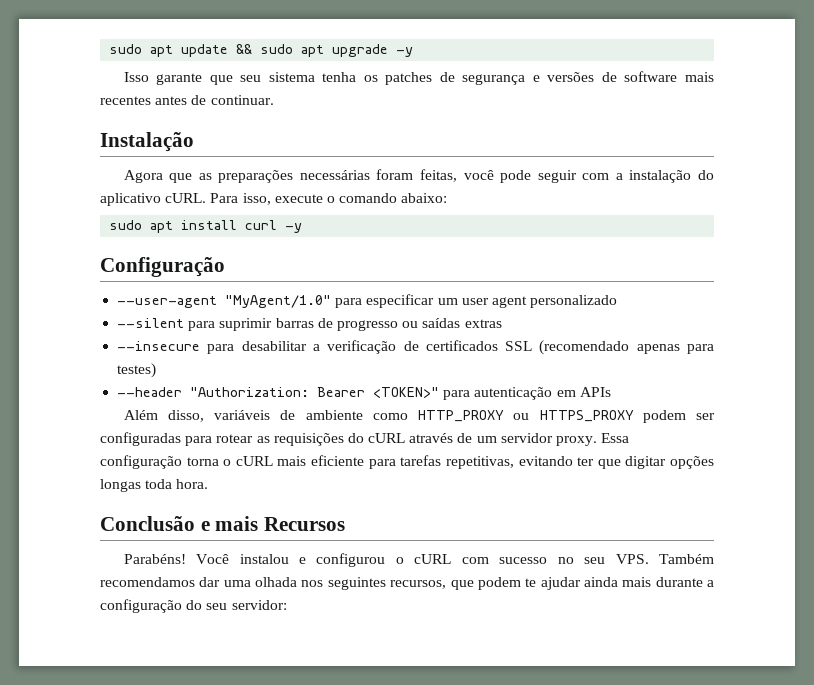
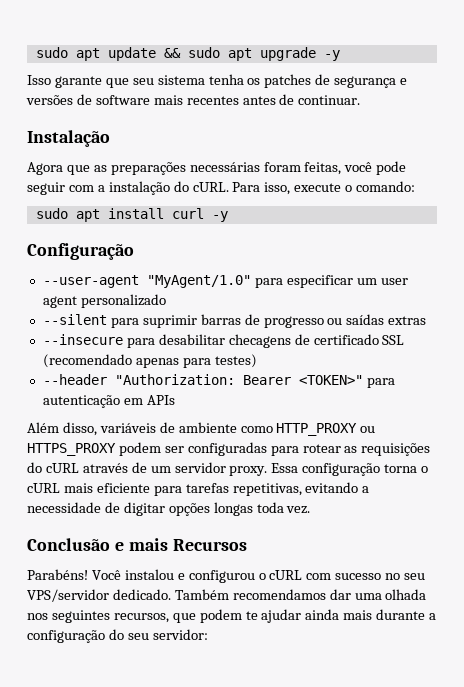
[100,193,161,206] aplicativo -> (189, 186) none
[339,193,448,203] comando abaixo: -> [356,181,416,192] comando:
[312,340,498,354] a verificação de certificados -> [228,334,379,348] checagens de certificado
[577,457,621,469] ter que -> [362,486,370,493] [27,502,120,513] a necessidade de
[176,479,209,489] hora. -> [286,506,311,514] vez.
[615,554,649,564] VPS. -> [27,589,171,602] VPS/servidor dedicado.

